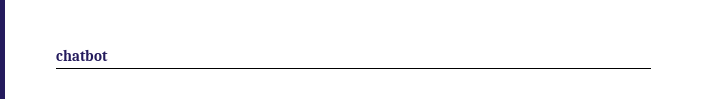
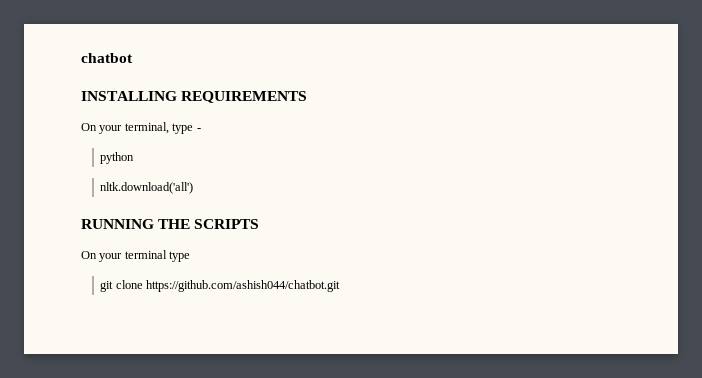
(108, 55) none -> [81,91,308,103] [81,122,201,134] [100,152,135,164] [100,182,194,194] [81,219,260,229] [81,250,191,262] [100,280,341,292] // INSTALLING REQUIREMENTS // On your terminal, type - // python // nltk.download('all') // RUNNING THE SCRIPTS // On your terminal type // git clone https://github.com/ashish044/chatbot.git

